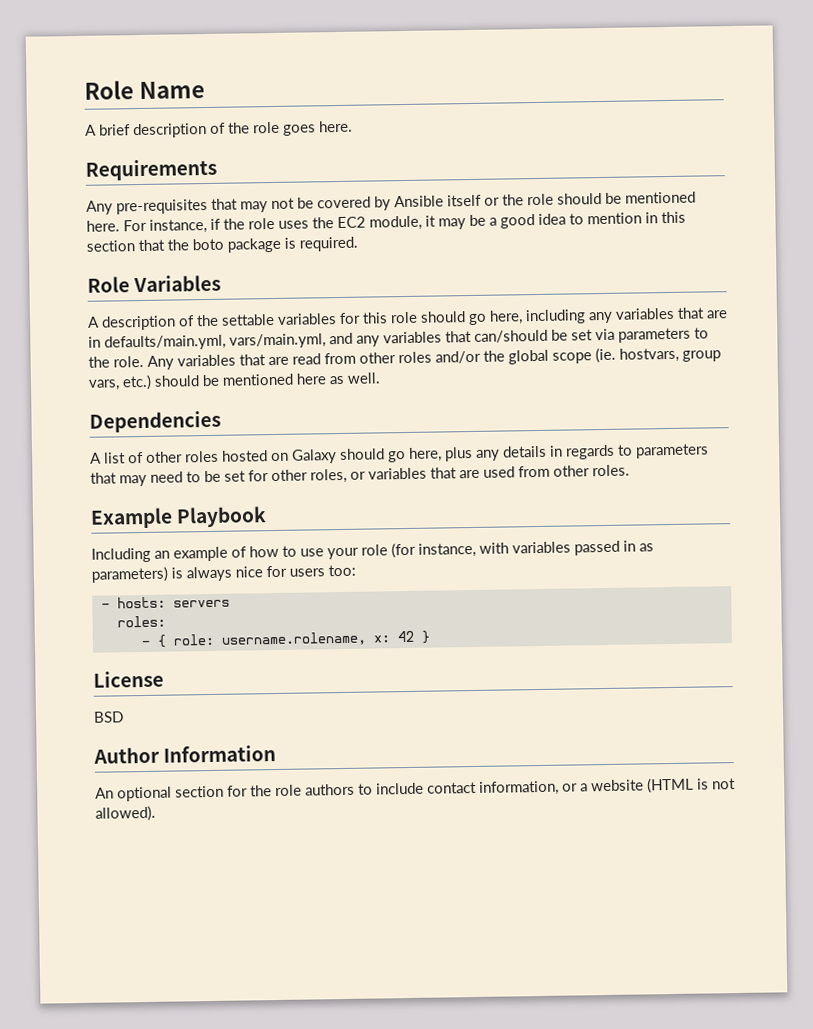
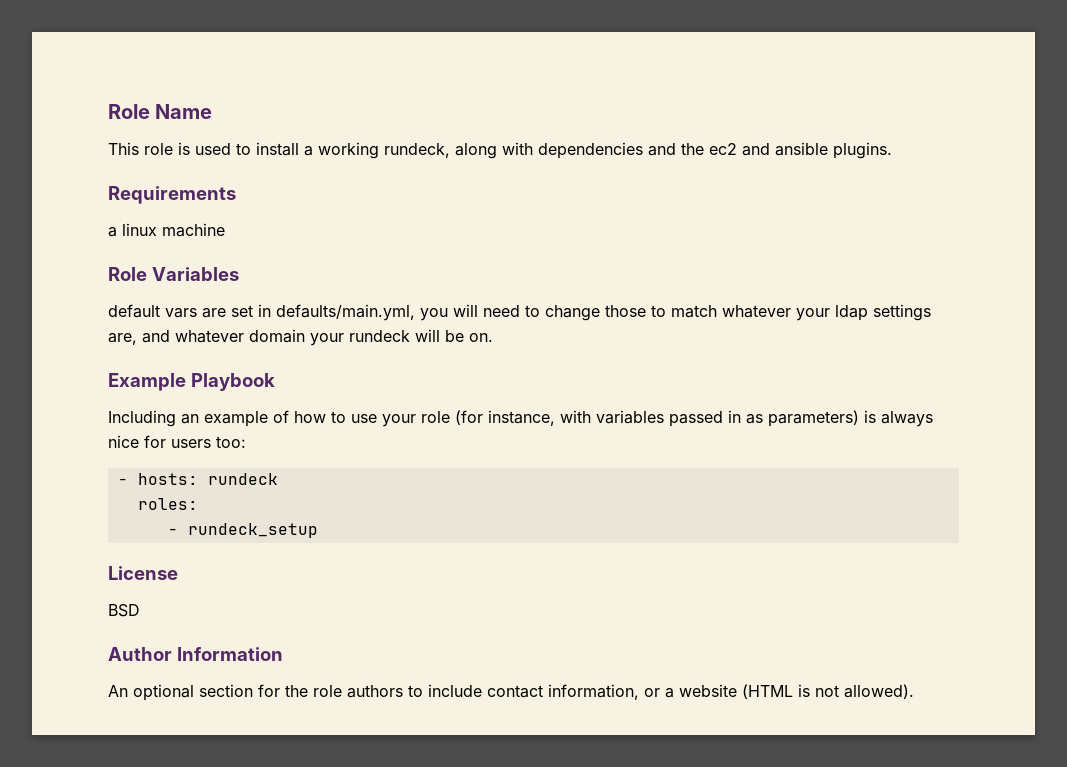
[85,120,353,139] [85,158,217,181] [86,191,696,215] [86,211,686,234] [86,236,358,253] [87,274,222,293] [87,307,728,331] [88,327,709,351] [88,347,721,370] [88,372,381,391] [89,410,221,433] [90,443,709,464] [90,464,630,487] A brief description of the role goes here. // Requirements // Any pre-requisites that may not be covered by Ansible itself or the role should be mentioned here. For instance, if the role uses the EC2 module, it may be a good idea to mention in this section that the boto package is required. // Role Variables // A description of the settable variables for this role should go here, including any variables that are in defaults/main.yml, vars/main.yml, and any variables that can/should be set via parameters to the role. Any variables that are read from other roles and/or the global scope (ie. hostvars, group vars, etc.) should be mentioned here as well. // Dependencies // A list of other roles hosted on Galaxy should go here, plus any details in regards to parameters that may need to be set for other roles, or variables that are used from other roles. -> [108,142,892,159] [108,186,236,204] [108,223,225,237] [108,267,239,281] [108,304,931,321] [108,329,493,346] This role is used to install a working rundeck, along with dependencies and the ec2 and ansible plugins. // Requirements // a linux machine // Role Variables // default vars are set in defaults/main.yml, you will need to change those to match whatever your ldap settings are, and whatever domain your rundeck will be on.
[172,599,230,608] servers -> [207,473,278,485] rundeck
[156,630,430,648] { role: username.rolename, x: 42 } -> [187,523,318,538] rundeck_setup

